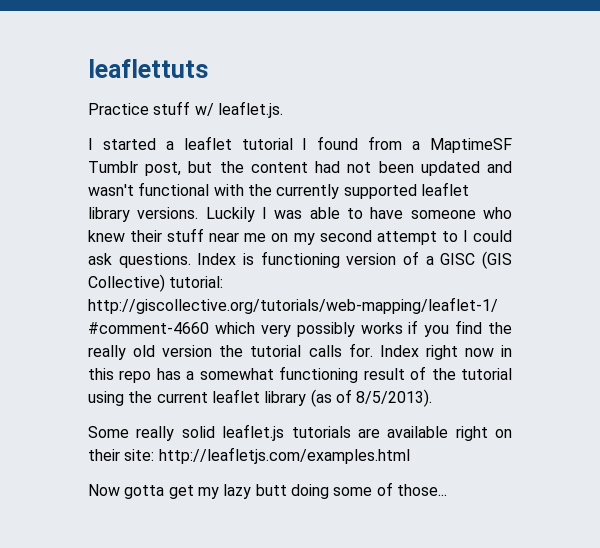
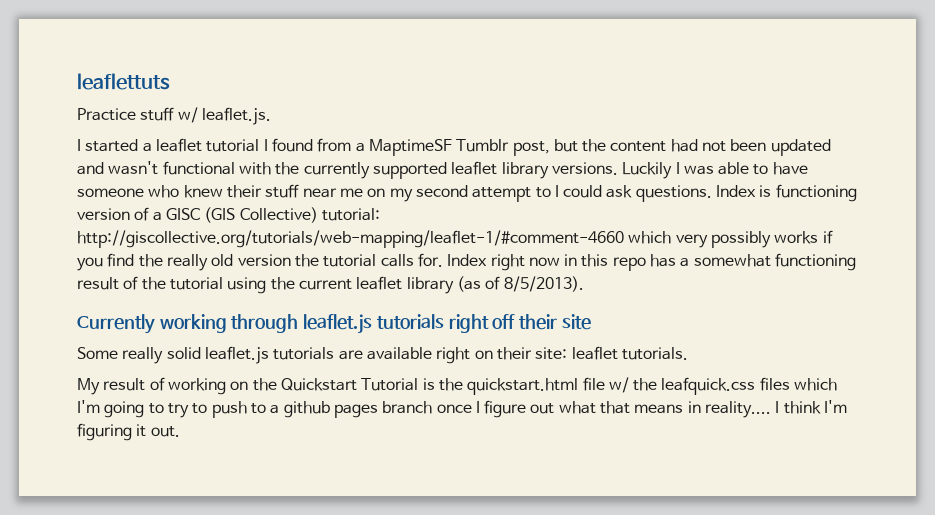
(433, 398) none -> [77,314,591,334] // Currently working through leaflet.js tutorials right off their site
[158,447,410,464] [88,482,447,499] http://leafletjs.com/examples.html // Now gotta get my lazy butt doing some of those... -> [571,346,688,360] [77,377,838,395] [77,400,848,418] [77,423,180,441] leaflet tutorials. // My result of working on the Quickstart Tutorial is the quickstart.html file w/ the leafquick.css files which I'm going to try to push to a github pages branch once I figure out what that means in reality.... I think I'm figuring it out.

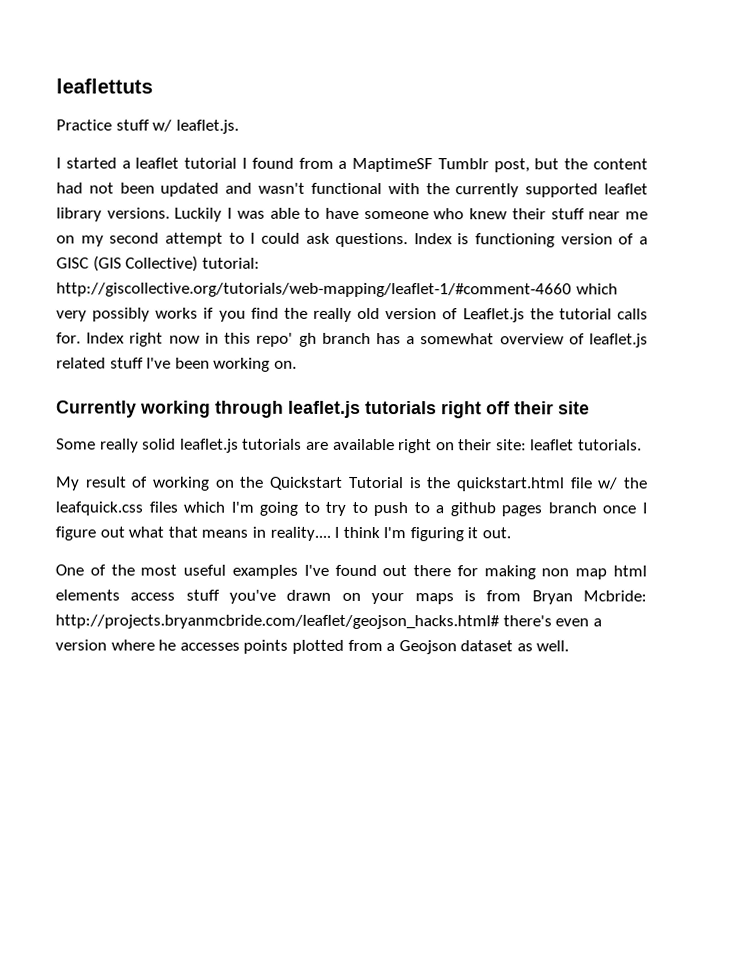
(291, 260) none -> [442,308,525,323] of Leaflet.js
[612,253,857,271] [77,276,584,294] repo has a somewhat functioning result of the tutorial using the current leaflet library (as of 8/5/2013). -> [256,332,648,348] [56,357,297,372] repo' gh branch has a somewhat overview of leaflet.js related stuff I've been working on.
(180, 431) none -> [55,564,647,580] [55,589,648,605] [55,614,602,630] [55,639,570,655] // One of the most useful examples I've found out there for making non map html elements access stuff you've drawn on your maps is from Bryan Mcbride: http://projects.bryanmcbride.com/leaflet/geojson_hacks.html# there's even a version where he accesses points plotted from a Geojson dataset as well.

